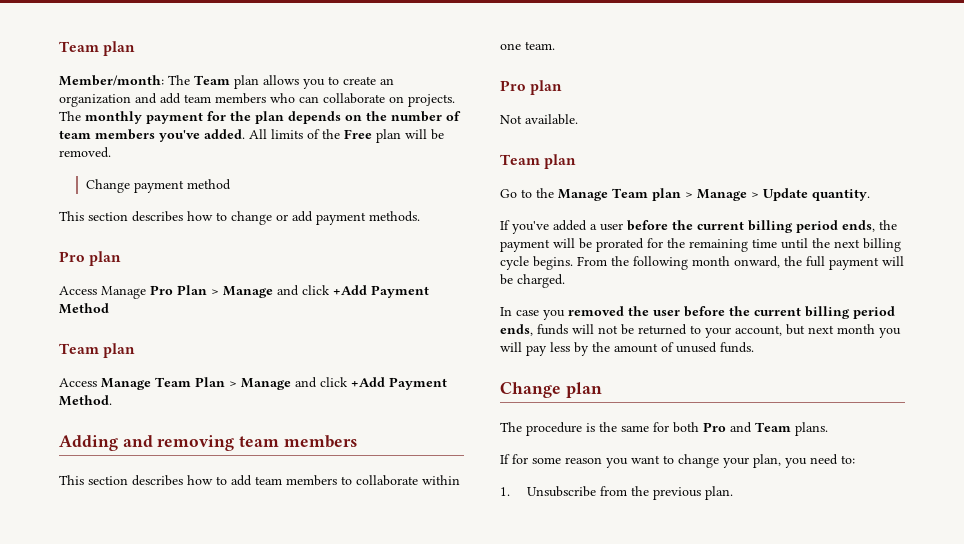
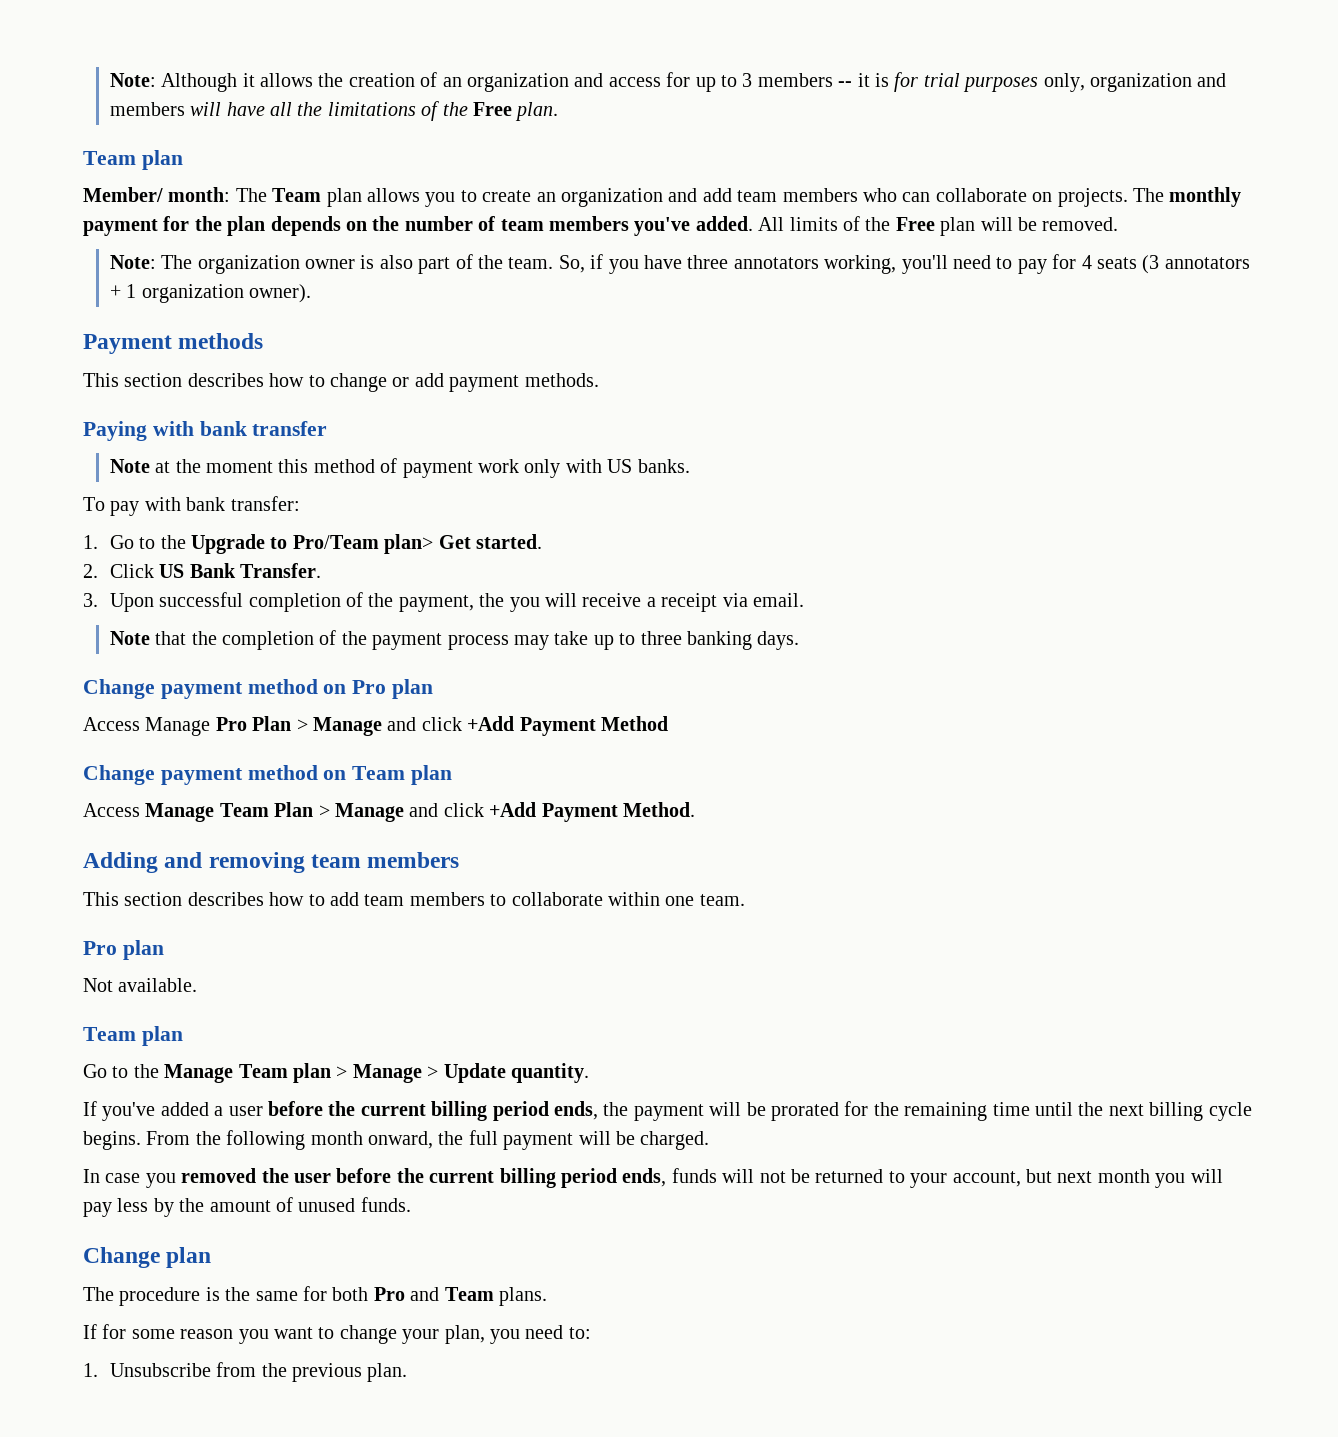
[59,41,136,56] [59,75,164,86] Team plan // Member/month: -> [109,72,1227,92] [109,101,559,121] [83,150,183,170] [83,187,231,202] Note: Although it allows the creation of an organization and access for up to 3 members -- it is for trial purposes only, organization and members will have all the limitations of the Free plan. // Team plan // Member/ month:
[85,179,231,193] Change payment method -> [109,254,1250,274] [109,284,312,303] [83,333,264,354] Note: The organization owner is also part of the team. So, if you have three annotators working, you'll need to pay for 4 seats (3 annotators + 1 organization owner). // Payment methods
(420, 216) none -> [83,421,328,441] [109,458,690,478] [83,496,300,516] [83,534,543,554] [83,563,322,578] [83,592,805,612] [109,630,800,650] [83,679,347,699] Paying with bank transfer // Note at the moment this method of payment work only with US banks. // To pay with bank transfer: // 1. Go to the Upgrade to Pro/Team plan> Get started. // 2. Click US Bank Transfer. // 3. Upon successful completion of the payment, the you will receive a receipt via email. // Note that the completion of the payment process may take up to three banking days. // Change payment method on
(109, 308) none -> [83,765,347,785] Change payment method on

